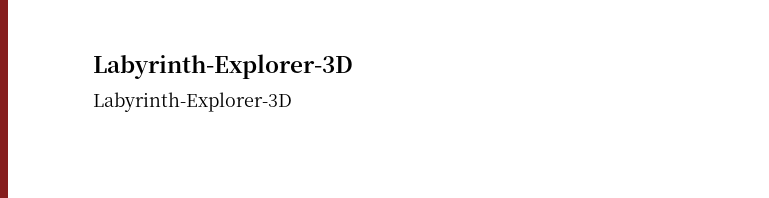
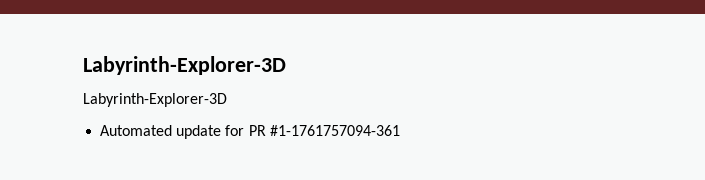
(292, 102) none -> [100,125,400,139] // Automated update for PR #1-1761757094-361

